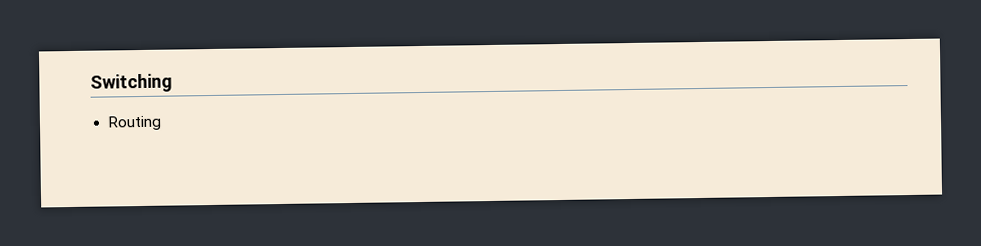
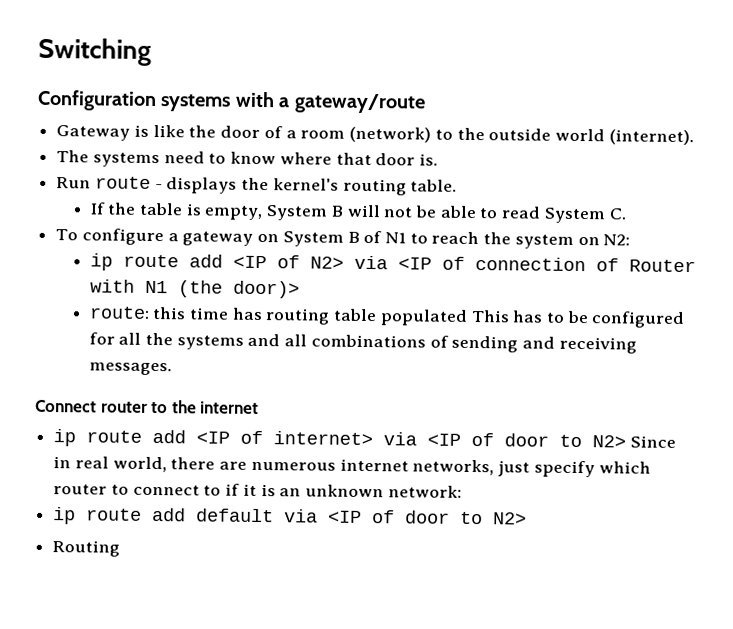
(173, 83) none -> [37,89,426,114] [56,124,694,146] [56,150,439,168] [56,176,458,196] [89,202,627,224] [55,228,631,249] [89,253,696,273] [89,279,300,299] [88,306,686,329] [88,332,637,354] [88,362,172,376] [35,399,260,414] [53,429,676,448] [53,456,651,478] [53,483,462,498] [53,507,528,525] // Configuration systems with a gateway/route // Gateway is like the door of a room (network) to the outside world (internet). // The systems need to know where that door is. // Run route - displays the kernel's routing table. // If the table is empty, System B will not be able to read System C. // To configure a gateway on System B of N1 to reach the system on N2: // ip route add <IP of N2> via <IP of connection of Router with N1 (the door)> // route: this time has routing table populated This has to be configured for all the systems and all combinations of sending and receiving messages. // Connect router to the internet // ip route add <IP of internet> via <IP of door to N2> Since in real world, there are numerous internet networks, just specify which router to connect to if it is an unknown network: // ip route add default via <IP of door to N2>

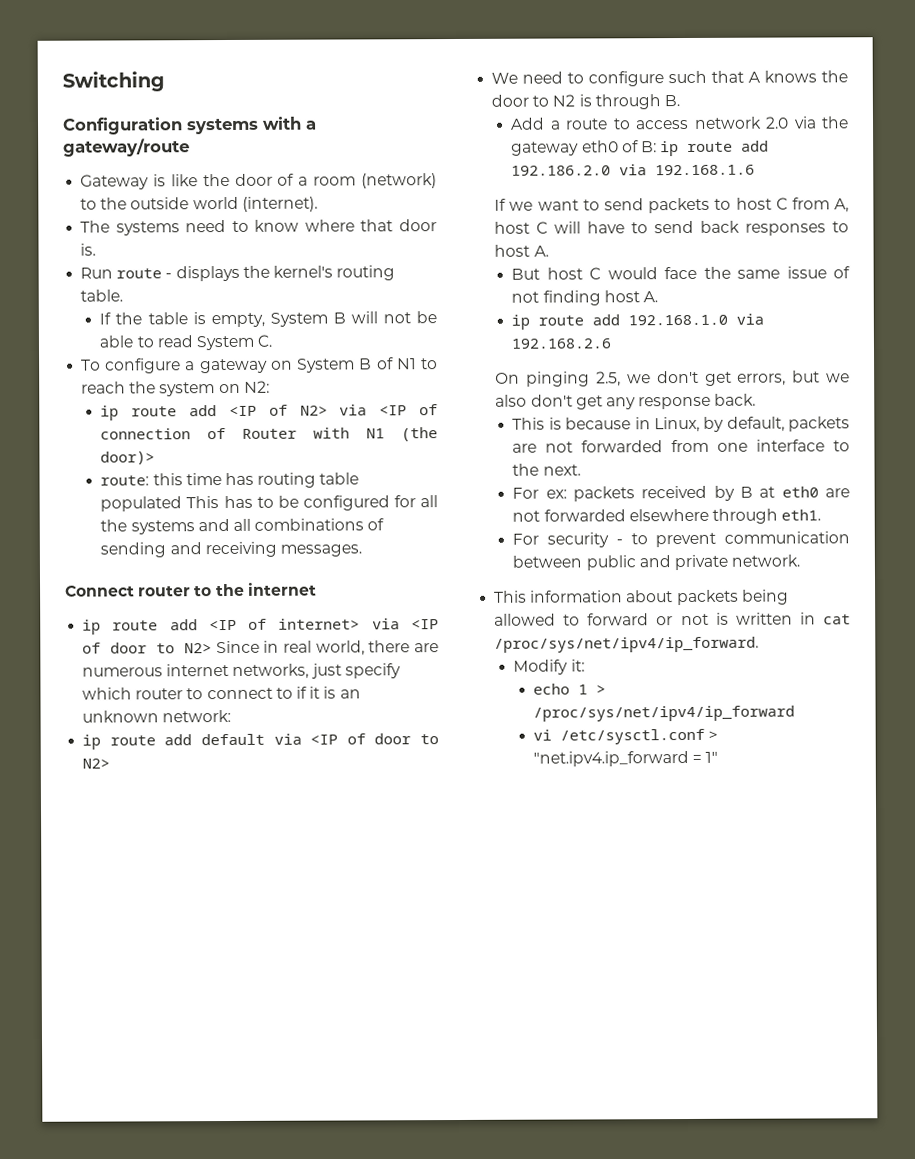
[52,540,121,557] Routing -> [491,70,848,87] [491,94,680,110] [510,116,849,130] [511,140,770,157] [511,164,756,176] [494,197,849,214] [494,220,849,236] [494,244,549,257] [511,266,850,280] [511,290,658,306] [511,313,765,330] [511,338,612,349] [495,370,850,387] [495,393,757,410] [512,416,850,433] [512,439,850,453] [512,463,581,476] [512,485,850,502] [512,508,822,524] [512,531,850,548] [512,554,801,571] [494,589,789,606] [494,612,851,626] [494,636,760,653] [513,659,585,675] [532,683,606,695] [532,705,795,722] [532,728,718,745] [532,750,719,767] We need to configure such that A knows the door to N2 is through B. // Add a route to access network 2.0 via the gateway eth0 of B: ip route add 192.186.2.0 via 192.168.1.6 // If we want to send packets to host C from A, host C will have to send back responses to host A. // But host C would face the same issue of not finding host A. // ip route add 192.168.1.0 via 192.168.2.6 // On pinging 2.5, we don't get errors, but we also don't get any response back. // This is because in Linux, by default, packets are not forwarded from one interface to the next. // For ex: packets received by B at eth0 are not forwarded elsewhere through eth1. // For security - to prevent communication between public and private network. // This information about packets being allowed to forward or not is written in cat /proc/sys/net/ipv4/ip_forward. // Modify it: // echo 1 > /proc/sys/net/ipv4/ip_forward // vi /etc/sysctl.conf > "net.ipv4.ip_forward = 1"

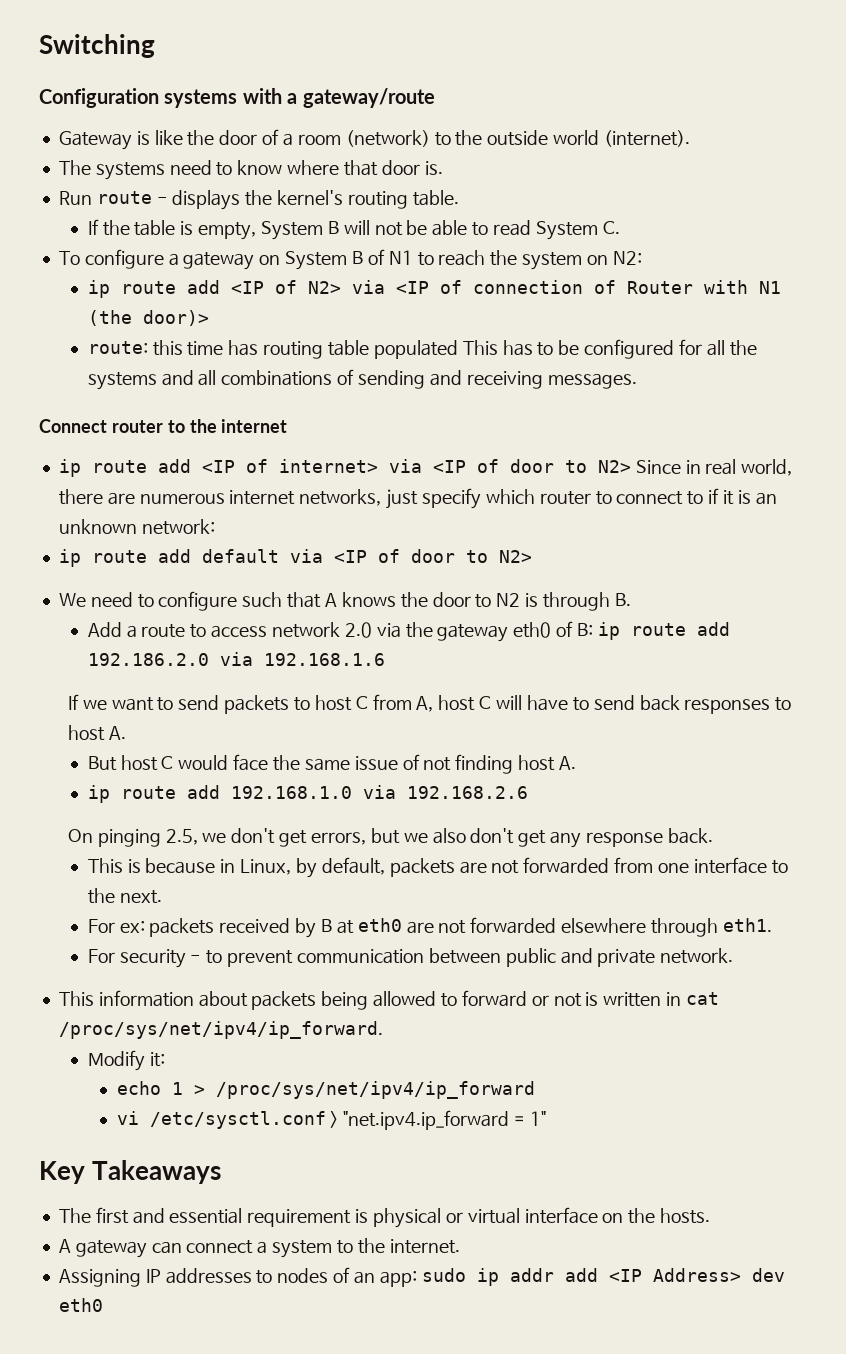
(719, 757) none -> [39,1160,221,1184] [58,1207,711,1228] [58,1238,460,1258] [58,1267,785,1287] [58,1298,103,1312] // Key Takeaways // The first and essential requirement is physical or virtual interface on the hosts. // A gateway can connect a system to the internet. // Assigning IP addresses to nodes of an app: sudo ip addr add <IP Address> dev eth0

